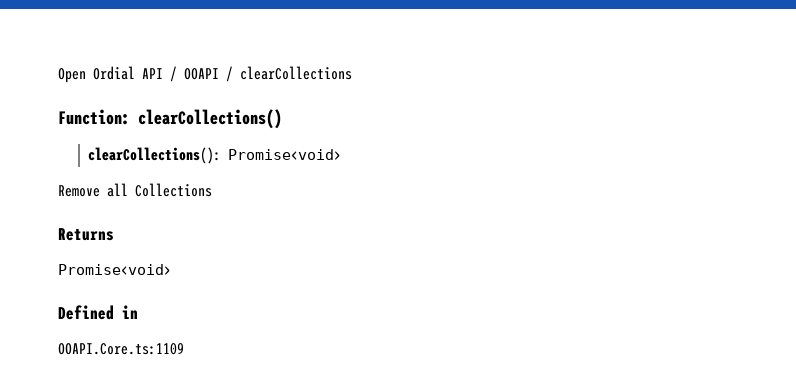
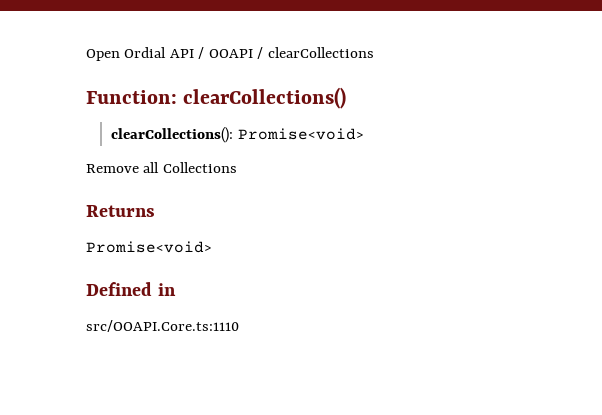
[58,343,184,355] OOAPI.Core.ts:1109 -> [86,320,239,332] src/OOAPI.Core.ts:1110

